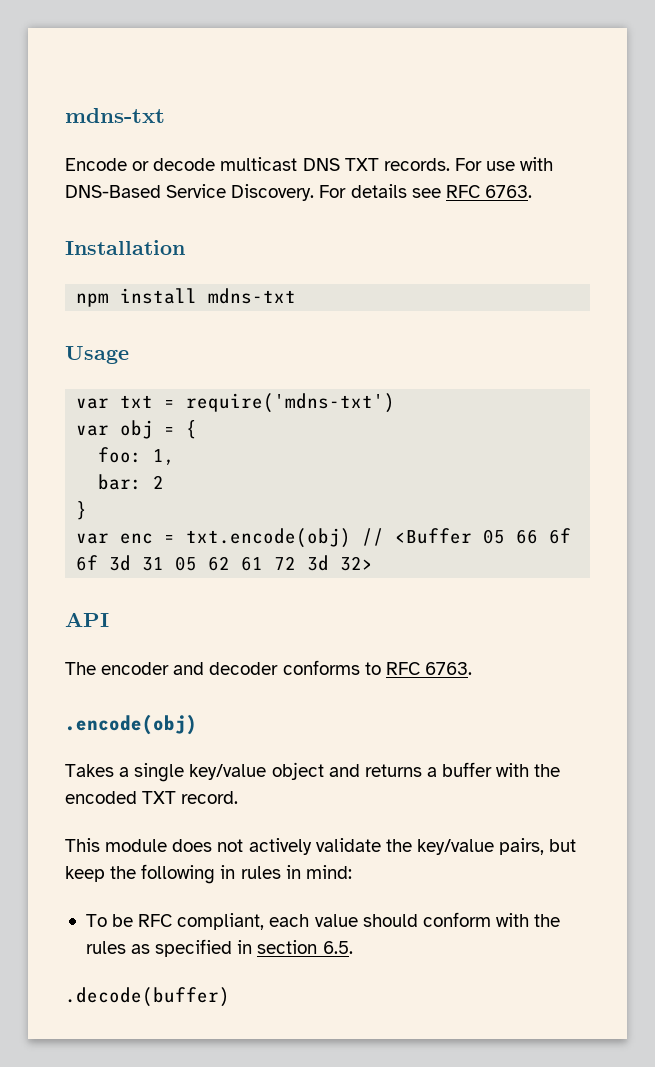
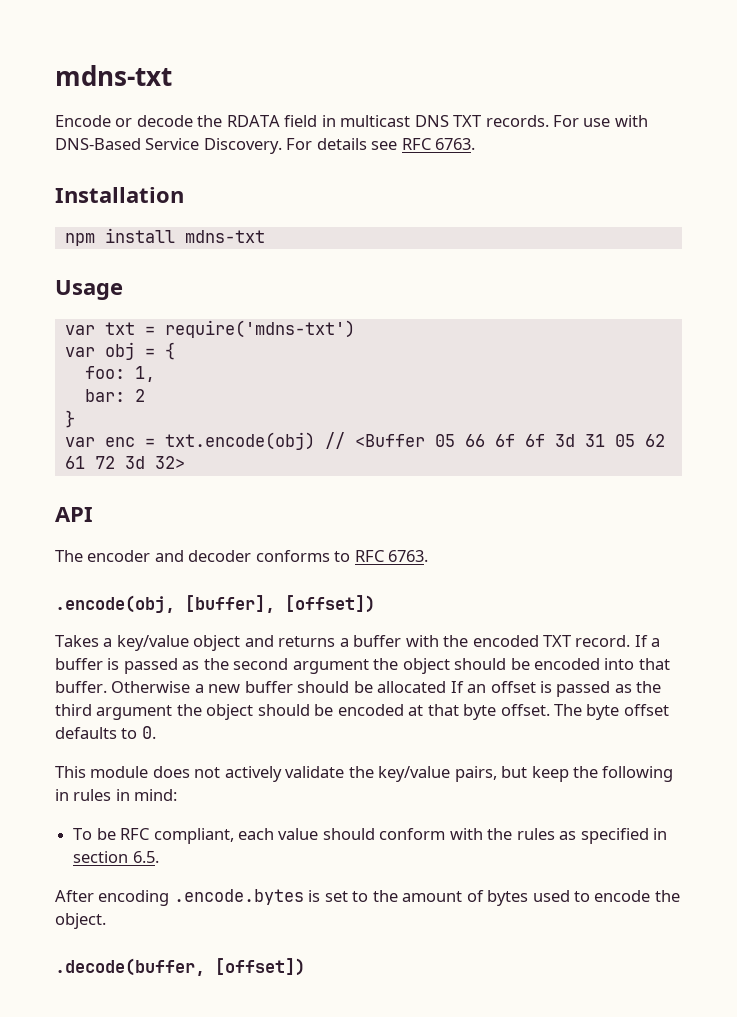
(216, 164) none -> [197,115,336,127] the RDATA field in
[65,714,197,735] .encode(obj) -> [55,595,375,613] .encode(obj, [buffer], [offset])
[134,763,185,782] single -> (113, 642) none
(239, 797) none -> [634,635,661,647] [55,658,670,674] [55,681,662,697] [55,704,669,720] [55,726,156,739] If a buffer is passed as the second argument the object should be encoded into that buffer. Otherwise a new buffer should be allocated If an offset is passed as the third argument the object should be encoded at that byte offset. The byte offset defaults to 0.
[65,987,230,1007] .decode(buffer) -> [55,889,680,906] [55,913,106,929] [55,958,305,976] After encoding .encode.bytes is set to the amount of bytes used to encode the object. // .decode(buffer, [offset])

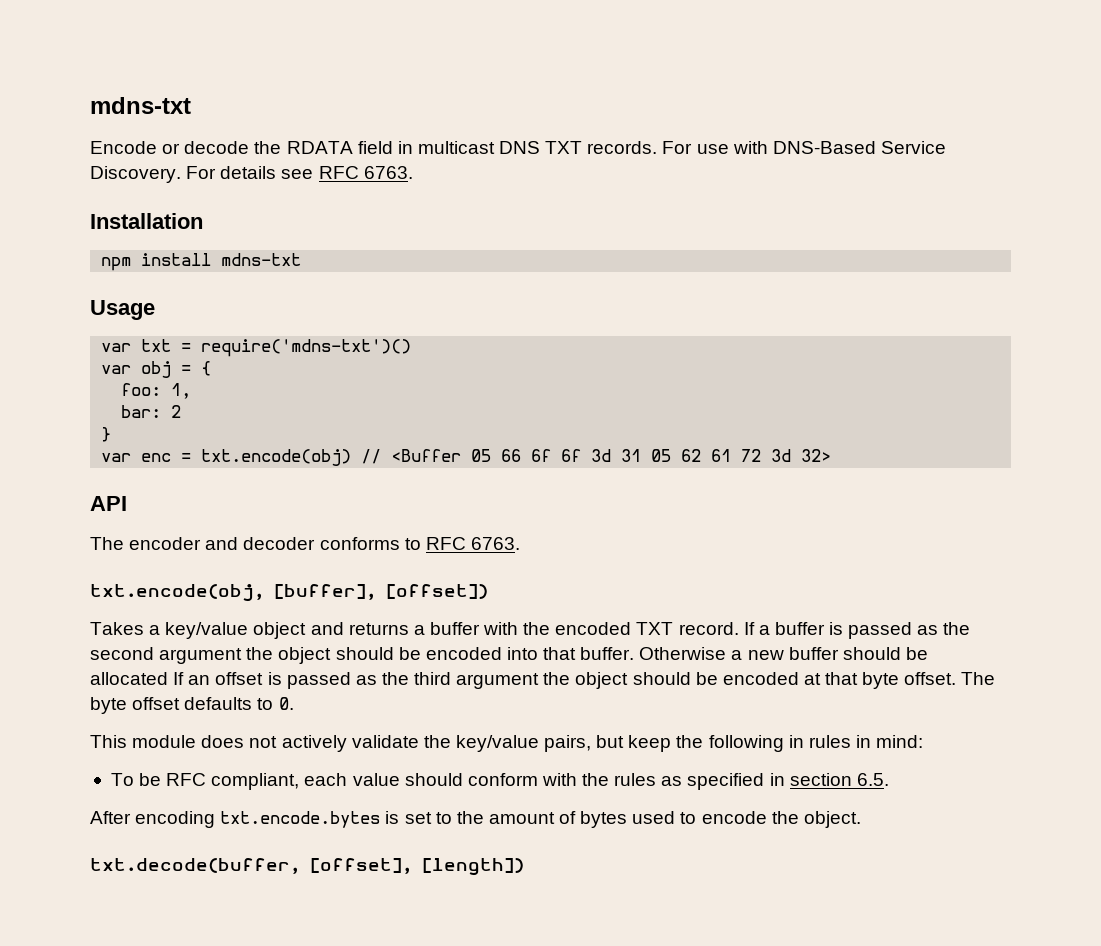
[164,320,355,338] require('mdns-txt') -> [201,339,412,357] require('mdns-txt')()
[55,595,175,613] .encode(obj, -> [90,584,264,602] txt.encode(obj,
[173,889,304,905] .encode.bytes -> [220,811,381,828] txt.encode.bytes
[55,958,305,976] .decode(buffer, [offset]) -> [90,858,524,876] txt.decode(buffer, [offset], [length])

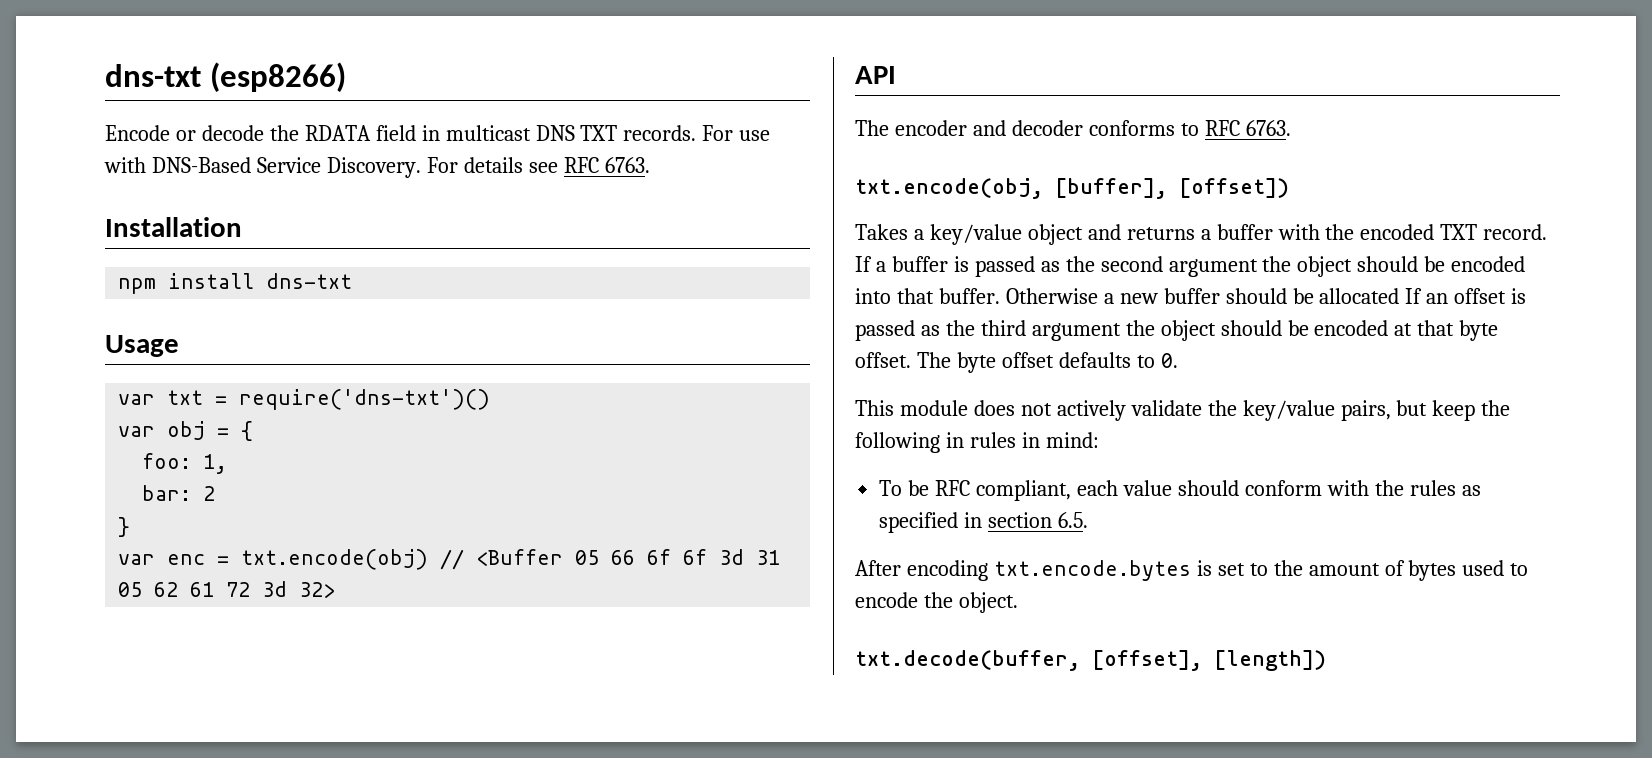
[90,97,191,114] mdns-txt -> [105,62,346,92] dns-txt (esp8266)
[221,253,302,266] mdns-txt -> [266,273,353,289] dns-txt
[201,339,412,357] require('mdns-txt')() -> [239,389,491,410] require('dns-txt')()

